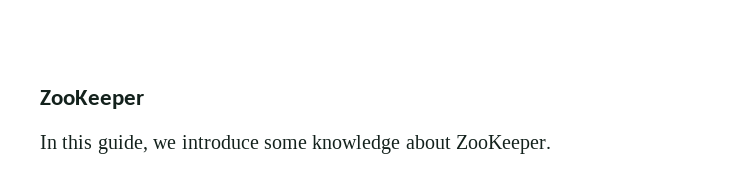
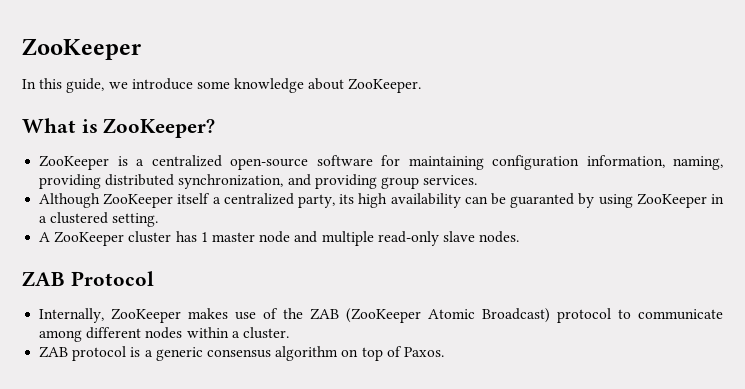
(552, 144) none -> [22,118,216,138] [39,155,723,170] [39,174,478,189] [39,193,725,208] [39,212,159,227] [39,231,520,246] [22,271,154,286] [39,308,723,323] [39,327,289,342] [39,346,444,361] // What is ZooKeeper? // ZooKeeper is a centralized open-source software for maintaining configuration information, naming, providing distributed synchronization, and providing group services. // Although ZooKeeper itself a centralized party, its high availability can be guaranted by using ZooKeeper in a clustered setting. // A ZooKeeper cluster has 1 master node and multiple read-only slave nodes. // ZAB Protocol // Internally, ZooKeeper makes use of the ZAB (ZooKeeper Atomic Broadcast) protocol to communicate among different nodes within a cluster. // ZAB protocol is a generic consensus algorithm on top of Paxos.

